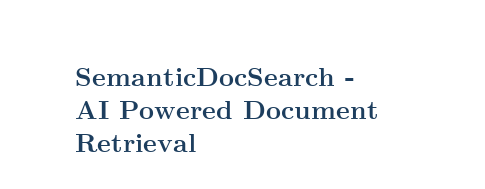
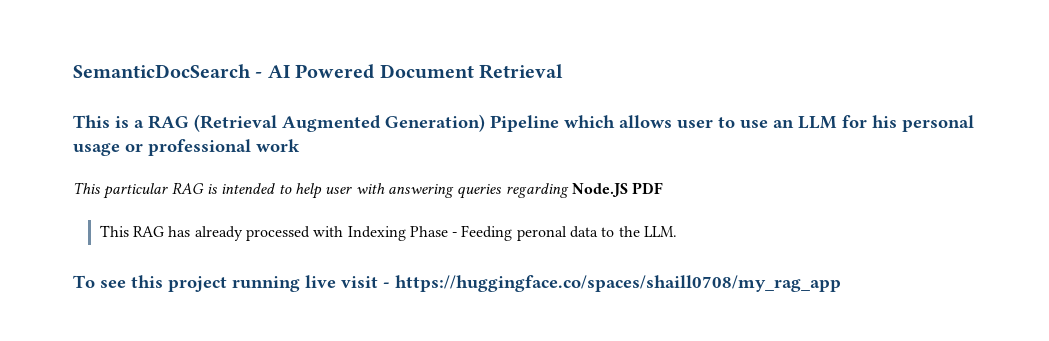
(196, 143) none -> [73,114,974,132] [73,139,300,156] [73,182,664,199] [99,225,678,241] [73,275,841,292] // This is a RAG (Retrieval Augmented Generation) Pipeline which allows user to use an LLM for his personal usage or professional work // This particular RAG is intended to help user with answering queries regarding Node.JS PDF // This RAG has already processed with Indexing Phase - Feeding peronal data to the LLM. // To see this project running live visit - https://huggingface.co/spaces/shaill0708/my_rag_app

